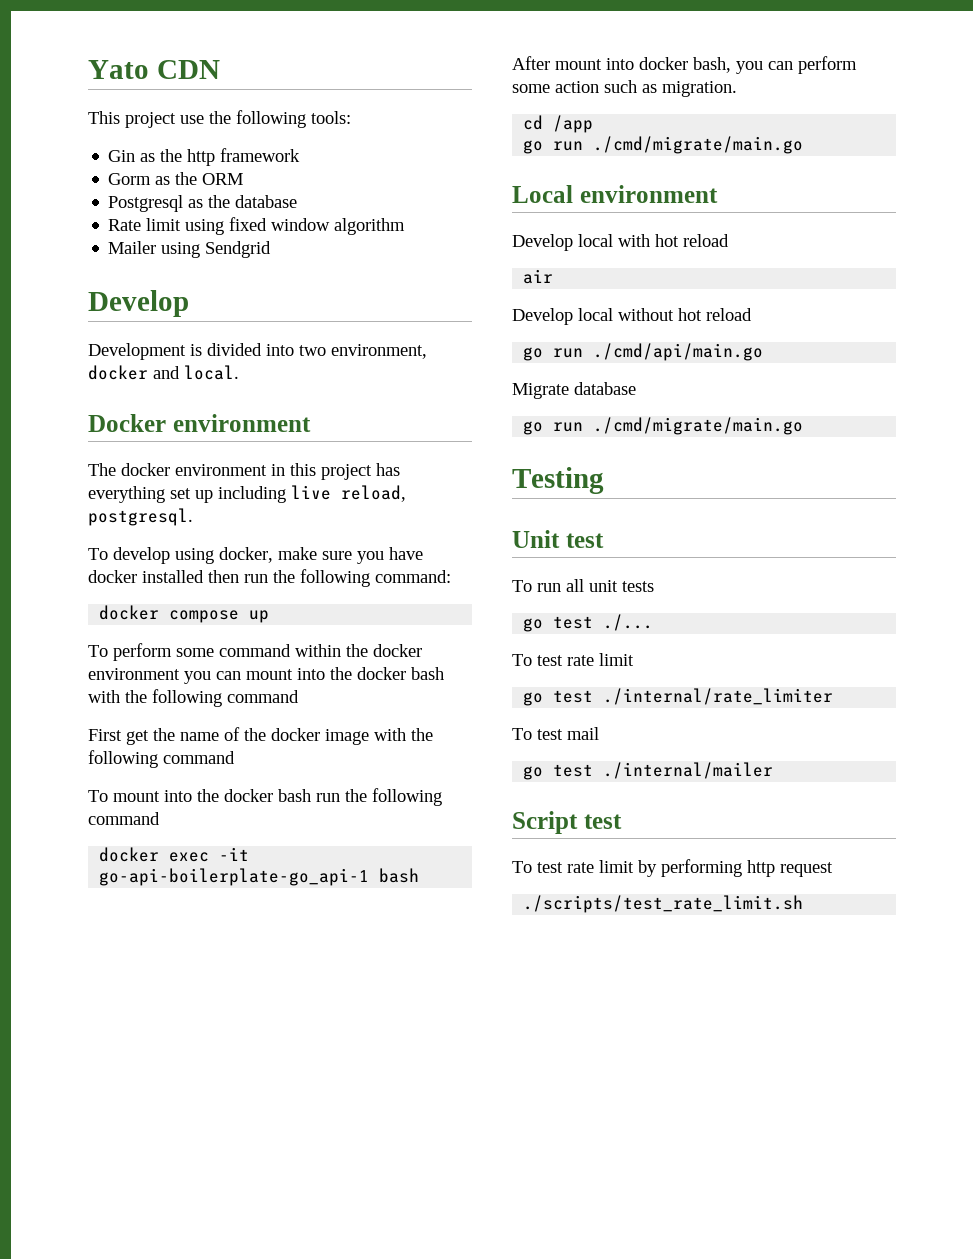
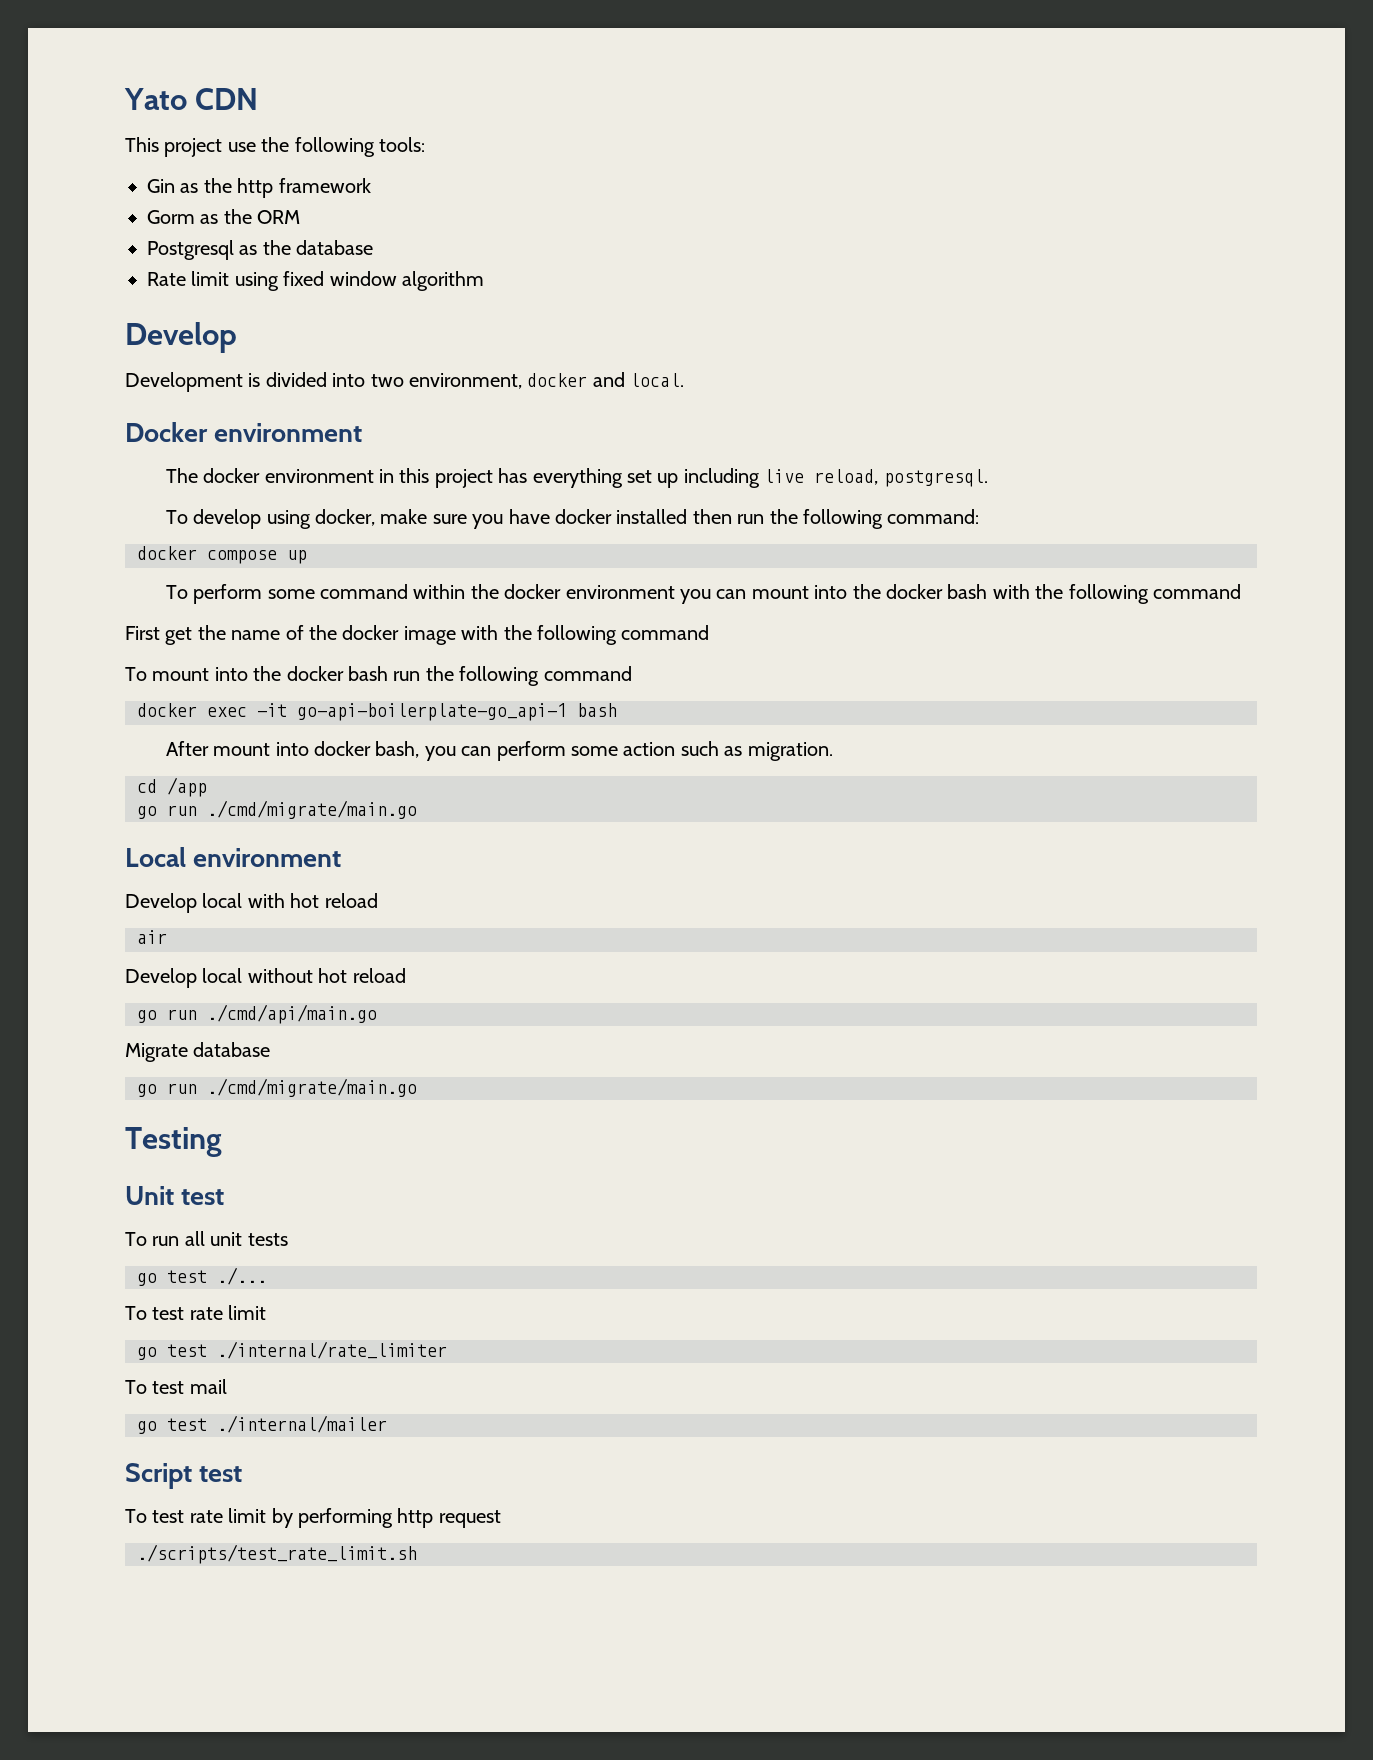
[108,241,272,258] // Mailer using Sendgrid -> (484, 281) none

